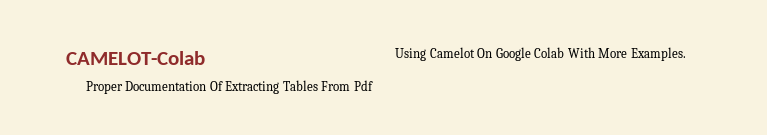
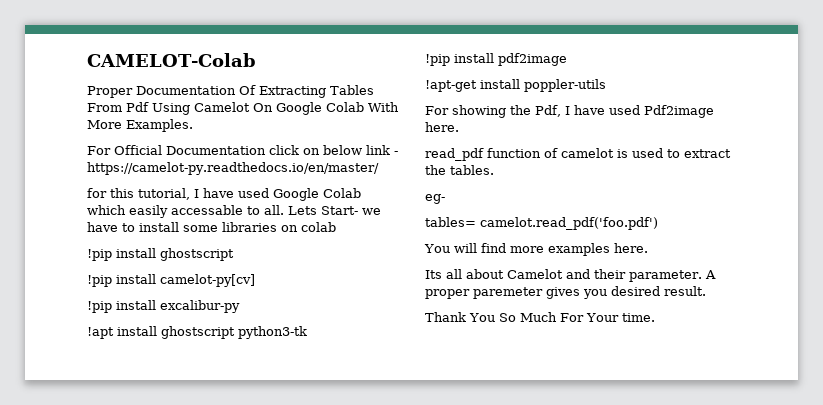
(686, 54) none -> [87,145,398,155] [87,162,379,175] [87,188,361,201] [87,205,381,218] [87,222,336,232] [87,248,234,261] [87,274,255,287] [87,300,240,313] [87,326,307,339] [425,53,567,66] [425,79,606,92] [425,105,714,118] [425,122,459,132] [425,148,731,161] [425,165,494,175] [425,194,445,204] [425,217,658,230] [424,243,648,256] [425,269,716,282] [425,286,706,299] [425,312,655,322] // For Official Documentation click on below link - https://camelot-py.readthedocs.io/en/master/ // for this tutorial, I have used Google Colab which easily accessable to all. Lets Start- we have to install some libraries on colab // !pip install ghostscript // !pip install camelot-py[cv] // !pip install excalibur-py // !apt install ghostscript python3-tk // !pip install pdf2image // !apt-get install poppler-utils // For showing the Pdf, I have used Pdf2image here. // read_pdf function of camelot is used to extract the tables. // eg- // tables= camelot.read_pdf('foo.pdf') // You will find more examples here. // Its all about Camelot and their parameter. A proper paremeter gives you desired result. // Thank You So Much For Your time.

